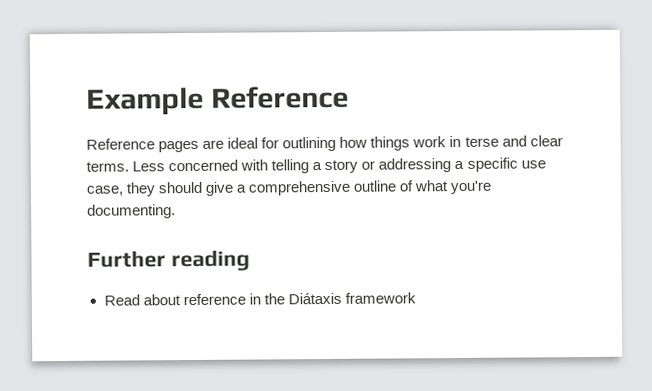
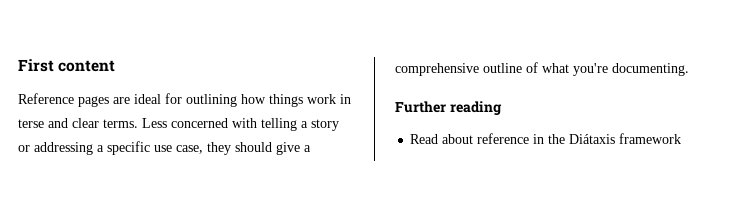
[86,85,349,116] Example Reference -> [18,59,116,72] First content

